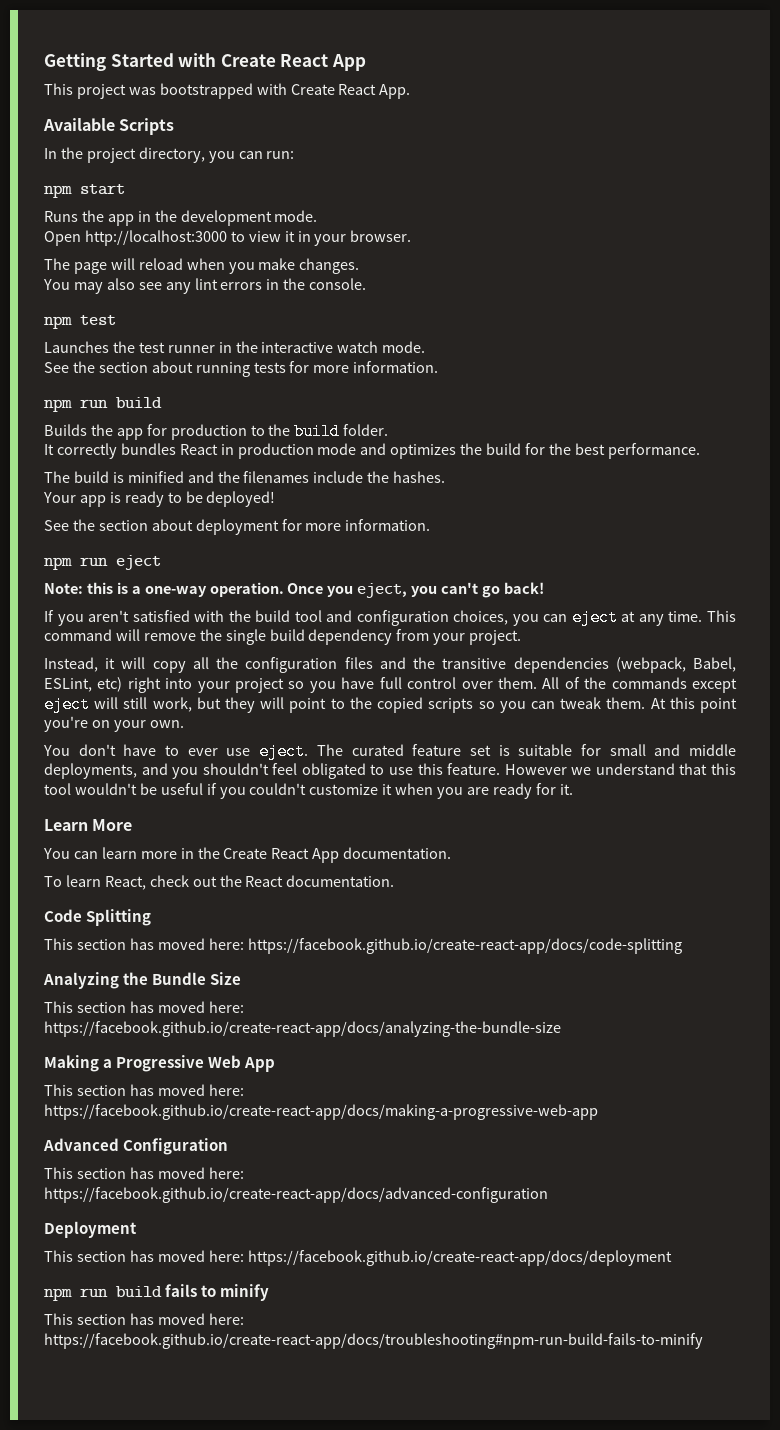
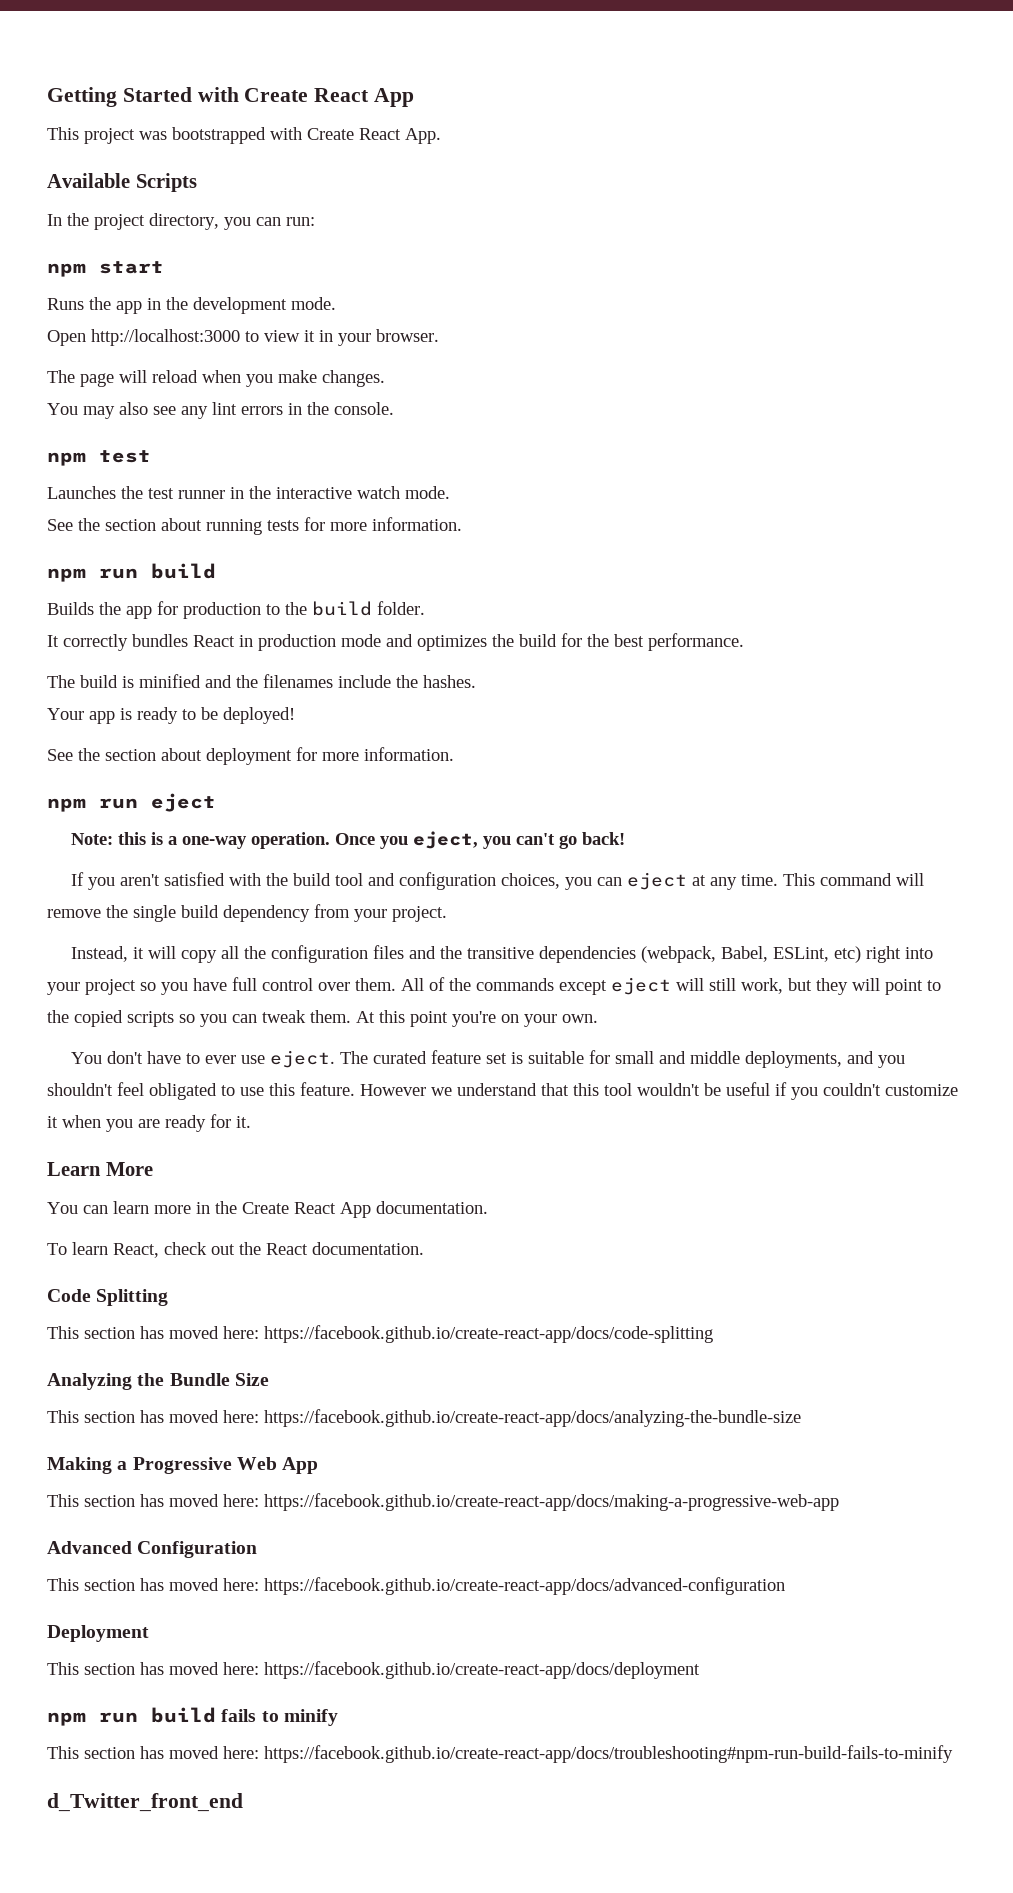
(703, 1341) none -> [47,1793,243,1812] // d_Twitter_front_end

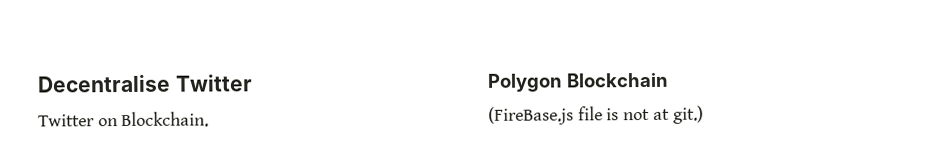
[47,87,415,107] [47,127,441,144] [47,173,197,192] [47,213,315,230] [47,261,164,277] [47,297,336,314] [47,329,439,346] [47,370,385,387] [47,402,394,419] [47,450,151,466] [47,486,450,499] [47,517,462,535] [47,563,216,582] [47,601,425,619] [47,633,744,651] [47,674,476,688] [47,707,295,724] [47,747,454,765] [47,793,216,812] [71,831,626,849] [71,872,925,890] [47,904,447,922] [71,945,934,963] [47,977,941,995] [47,1010,598,1027] [71,1050,906,1068] [47,1082,958,1100] [47,1114,251,1132] [47,1162,153,1176] [47,1201,488,1218] [47,1242,424,1258] [47,1289,169,1306] [47,1325,713,1343] [47,1373,269,1390] [47,1409,801,1427] [47,1457,319,1474] [47,1493,839,1511] [47,1541,258,1558] [47,1577,785,1595] [47,1625,149,1642] [47,1661,700,1679] [47,1707,338,1726] [47,1745,953,1763] [47,1793,243,1812] Getting Started with Create React App // This project was bootstrapped with Create React App. // Available Scripts // In the project directory, you can run: // npm start // Runs the app in the development mode. // Open http://localhost:3000 to view it in your browser. // The page will reload when you make changes. // You may also see any lint errors in the console. // npm test // Launches the test runner in the interactive watch mode. // See the section about running tests for more information. // npm run build // Builds the app for production to the build folder. // It correctly bundles React in production mode and optimizes the build for the best performance. // The build is minified and the filenames include the hashes. // Your app is ready to be deployed! // See the section about deployment for more information. // npm run eject // Note: this is a one-way operation. Once you eject, you can't go back! // If you aren't satisfied with the build tool and configuration choices, you can eject at any time. This command will remove the single build dependency from your project. // Instead, it will copy all the configuration files and the transitive dependencies (webpack, Babel, ESLint, etc) right into your project so you have full control over them. All of the commands except eject will still work, but they will point to the copied scripts so you can tweak them. At this point you're on your own. // You don't have to ever use eject. The curated feature set is suitable for small and middle deployments, and you shouldn't feel obligated to use this feature. However we understand that this tool wouldn't be useful if you couldn't customize it when you are ready for it. // Learn More // You can learn more in the Create React App documentation. // To learn React, check out the React documentation. // Code Splitting // This section has moved here: https://facebook.github.io/create-react-app/docs/code-splitting // Analyzing the Bundle Size // This section has moved here: https://facebook.github.io/create-react-app/docs/analyzing-the-bundle-size // Making a Progressive Web App // This section has moved here: https://facebook.github.io/create-react-app/docs/making-a-progressive-web-app // Advanced Configuration // This section has moved here: https://facebook.github.io/create-react-app/docs/advanced-configuration // Deployment // This section has moved here: https://facebook.github.io/create-react-app/docs/deployment // npm run build fails to minify // This section has moved here: https://facebook.github.io/create-react-app/docs/troubleshooting#npm-run-build-fails-to-minify // d_Twitter_front_end -> [37,74,253,93] [38,111,210,128] [487,72,669,92] [488,105,704,125] Decentralise Twitter // Twitter on Blockchain. // Polygon Blockchain // (FireBase.js file is not at git.)

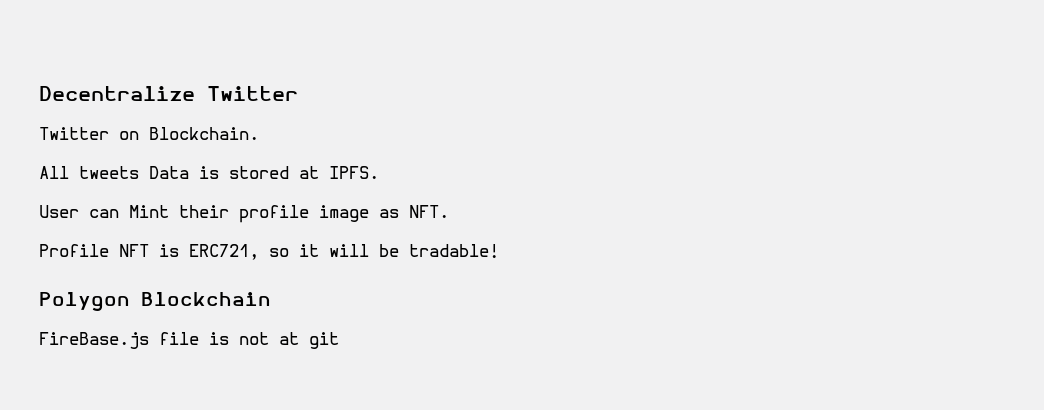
[37,74,171,93] Decentralise -> [39,86,195,101] Decentralize
(210, 119) none -> [39,166,379,179] [39,205,449,223] [39,244,499,260] // All tweets Data is stored at IPFS. // User can Mint their profile image as NFT. // Profile NFT is ERC721, so it will be tradable!
[488,106,574,125] (FireBase.js -> [39,332,149,349] FireBase.js
[672,105,704,124] git.) -> [309,332,339,349] git

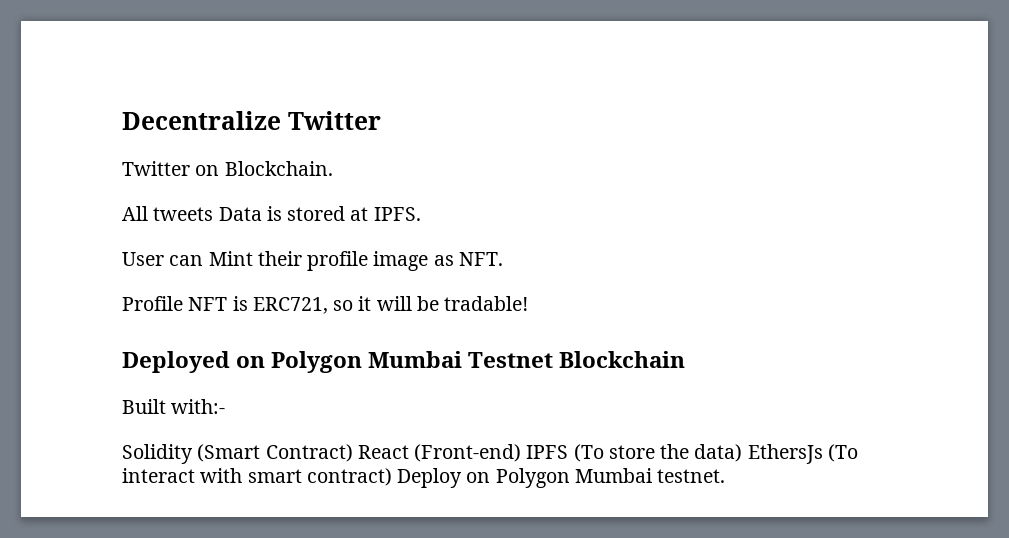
[39,292,271,311] [39,332,339,349] Polygon Blockchain // FireBase.js file is not at git -> [122,351,686,373] [122,399,226,414] [122,444,858,464] [122,468,726,488] Deployed on Polygon Mumbai Testnet Blockchain // Built with:- // Solidity (Smart Contract) React (Front-end) IPFS (To store the data) EthersJs (To interact with smart contract) Deploy on Polygon Mumbai testnet.

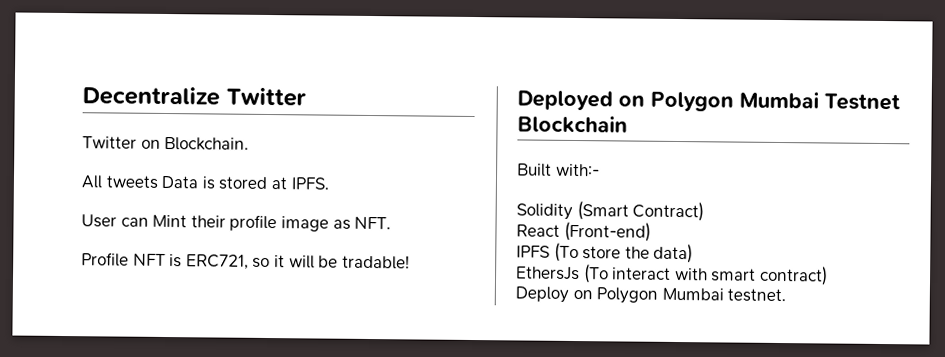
(353, 453) none -> (705, 211) //
(522, 453) none -> (651, 231) //
(743, 453) none -> (694, 253) //
(392, 477) none -> (828, 275) //

